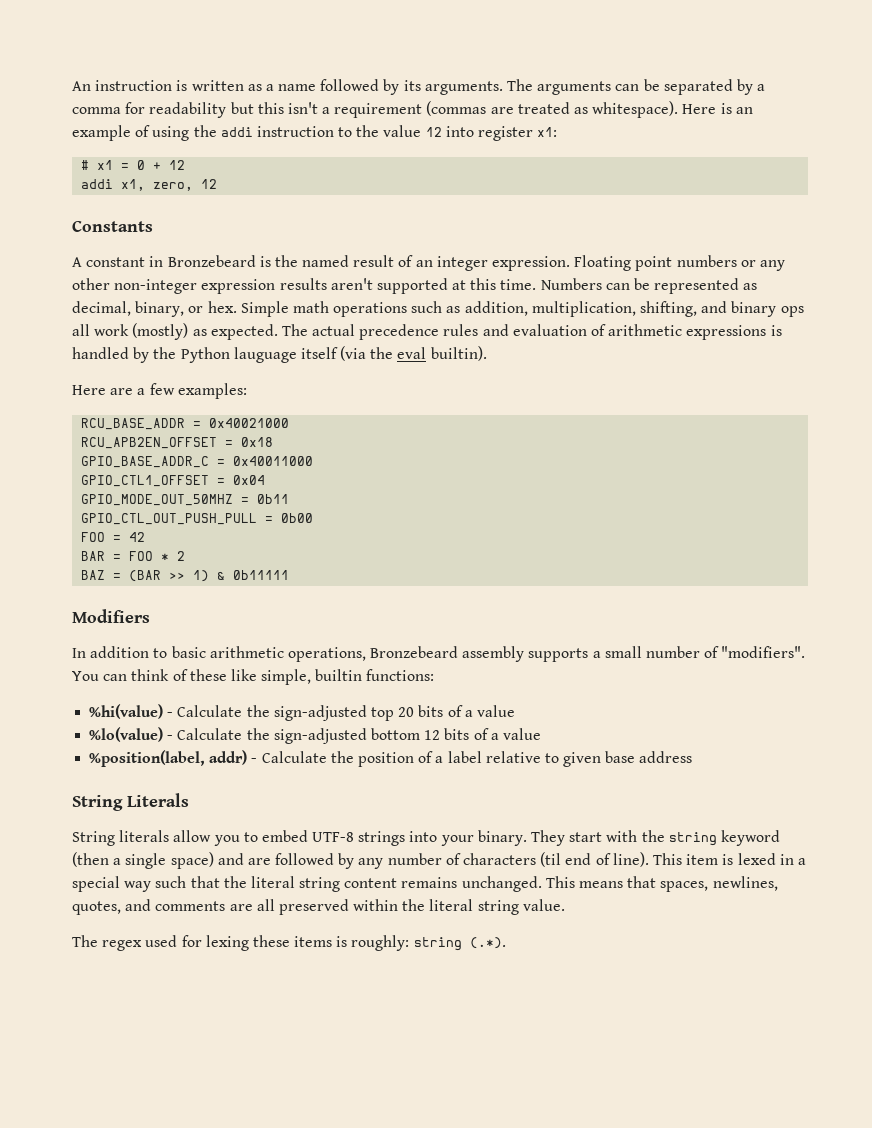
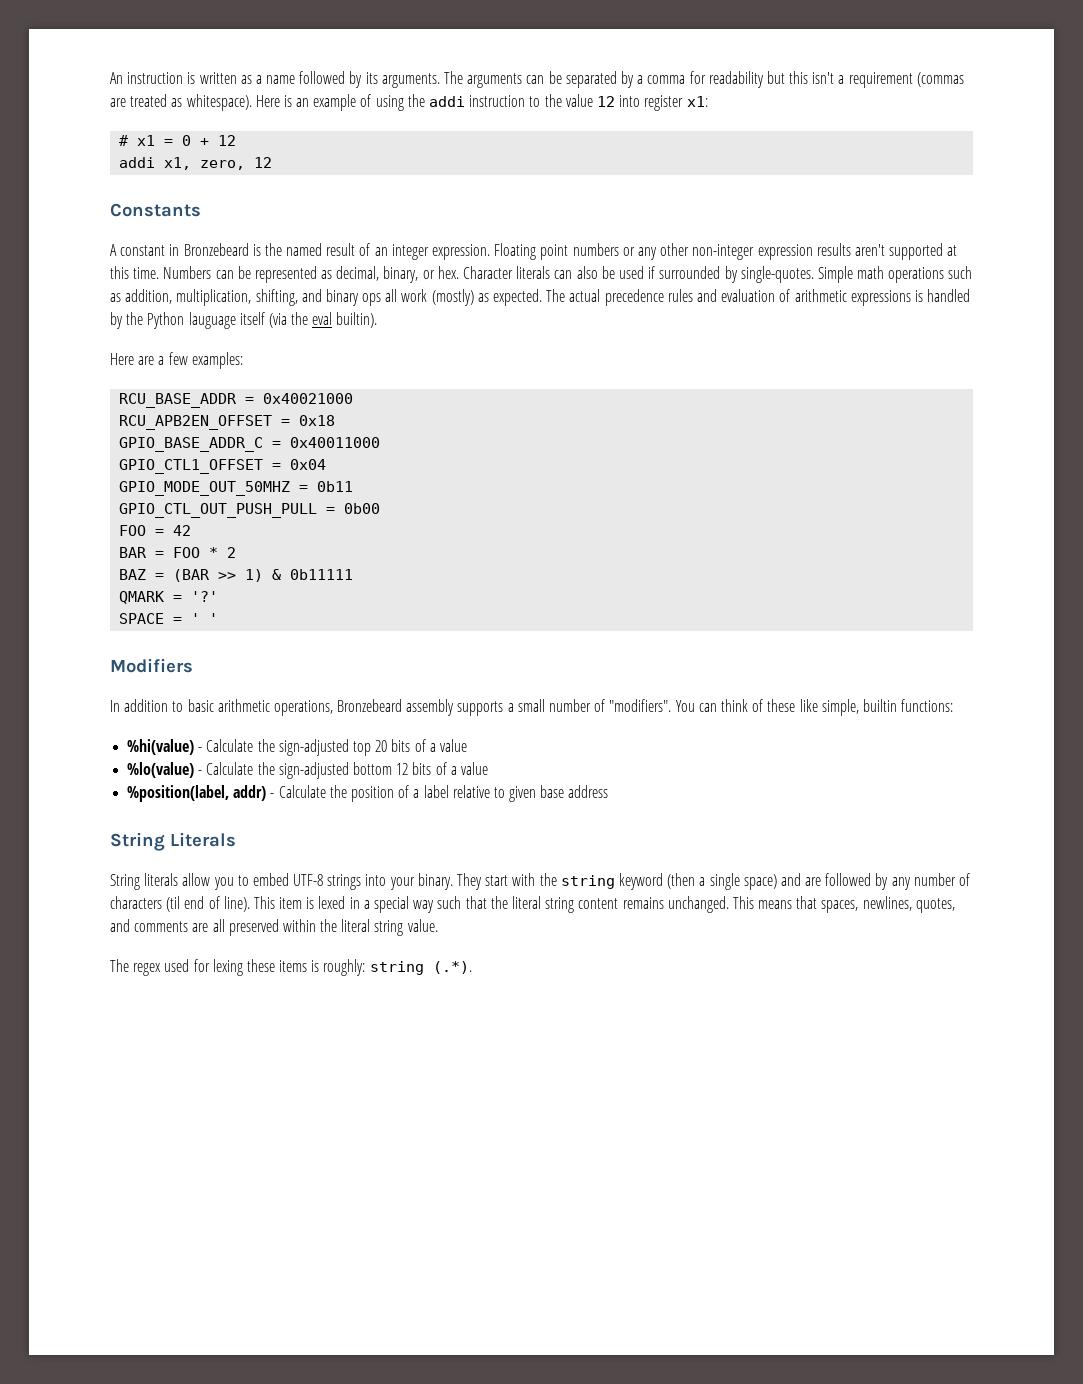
(237, 307) none -> [463,266,814,283] Character literals can also be used if surrounded by single-quotes.
(290, 575) none -> [119,591,219,604] [119,613,219,624] // QMARK = '?' // SPACE = ' '

